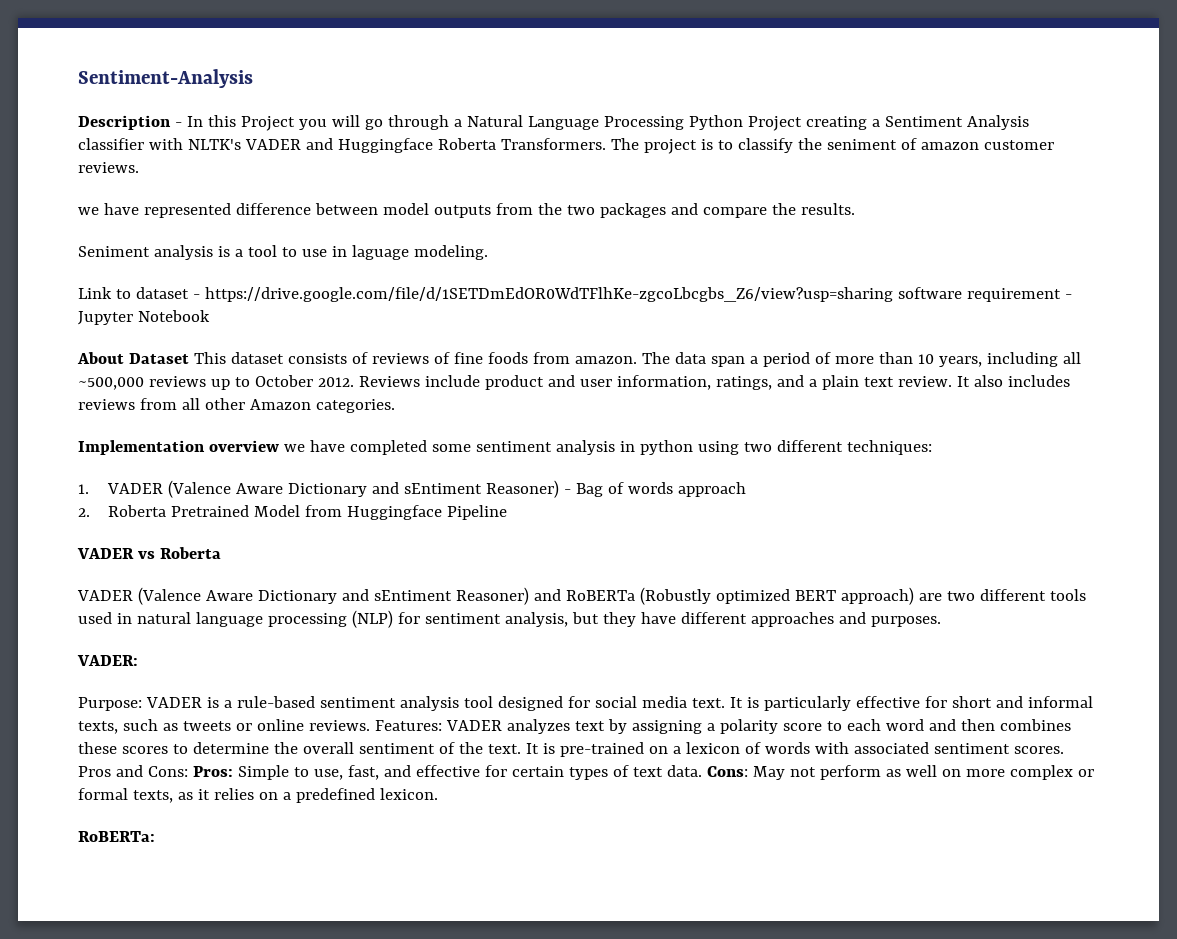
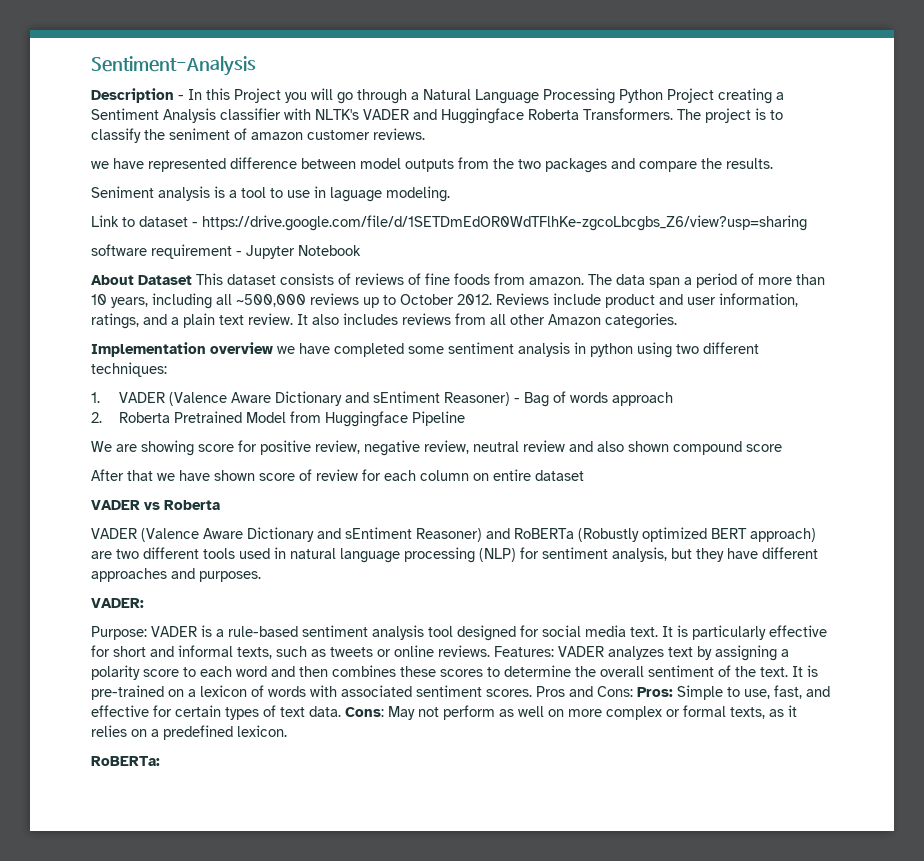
(893, 294) none -> (807, 223) //
(507, 512) none -> [91,440,782,456] [91,469,584,481] // We are showing score for positive review, negative review, neutral review and also shown compound score // After that we have shown score of review for each column on entire dataset

